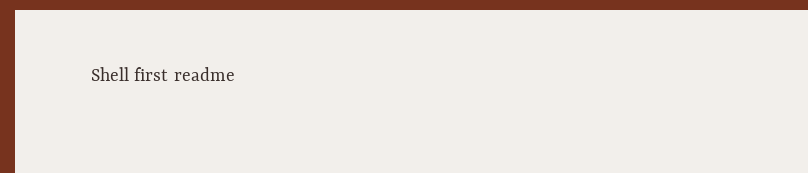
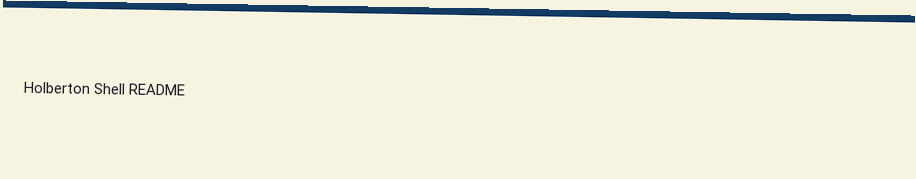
[91,67,235,81] Shell first readme -> [23,81,187,96] Holberton Shell README

